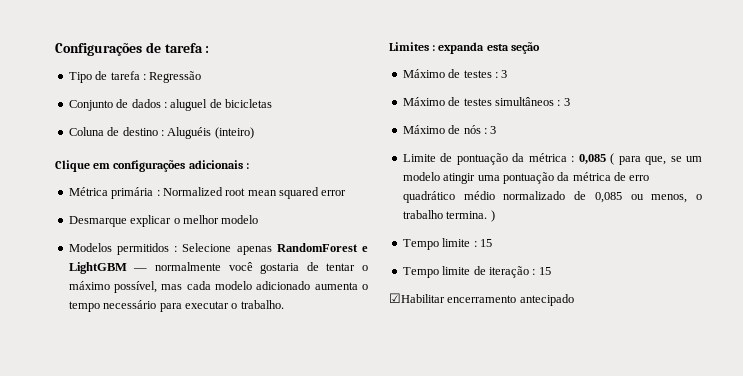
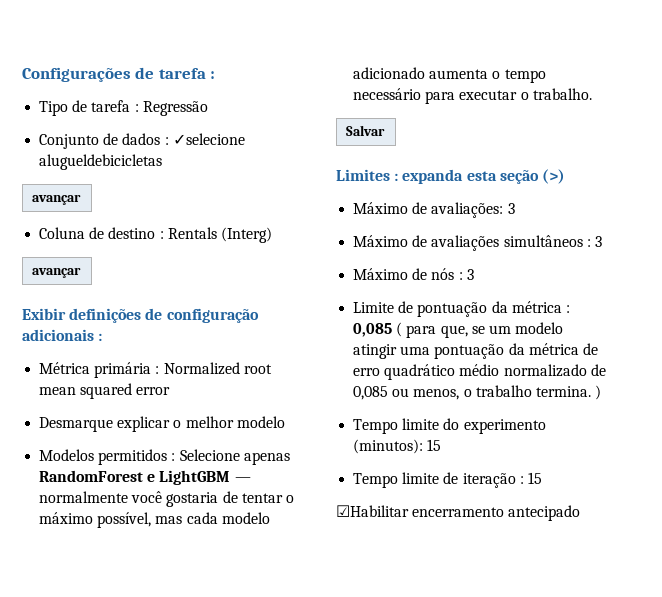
[170,99,272,111] aluguel de bicicletas -> [172,133,245,145] [39,154,163,170] [32,194,82,205] ✓selecione alugueldebicicletas // avançar
[167,127,254,139] [55,160,186,172] Aluguéis (inteiro) // Clique em configurações -> [167,227,272,243] [32,267,82,278] [22,308,259,323] Rentals (Interg) // avançar // Exibir definições de configuração
(284, 304) none -> [346,125,386,136] // Salvar
[402,69,508,78] [402,97,492,106] // Máximo de testes : 3 // Máximo de testes -> [541,169,565,184] [353,202,515,218] [353,235,500,251] (>) // Máximo de avaliações: 3 // Máximo de avaliações
[473,241,477,247] : -> [443,418,546,434] [353,439,424,454] do experimento (minutos):

